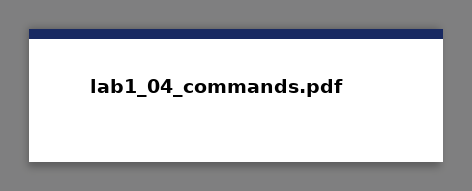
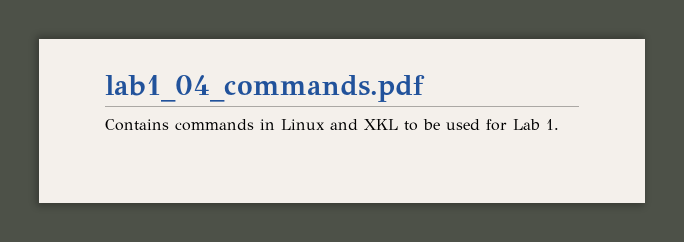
(343, 88) none -> [105,119,559,131] // Contains commands in Linux and XKL to be used for Lab 1.

